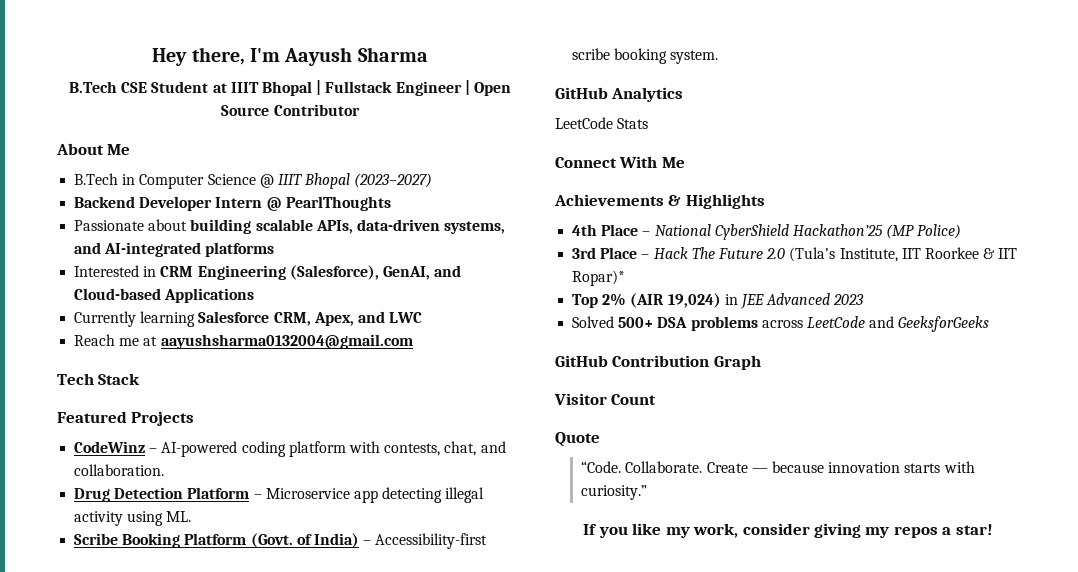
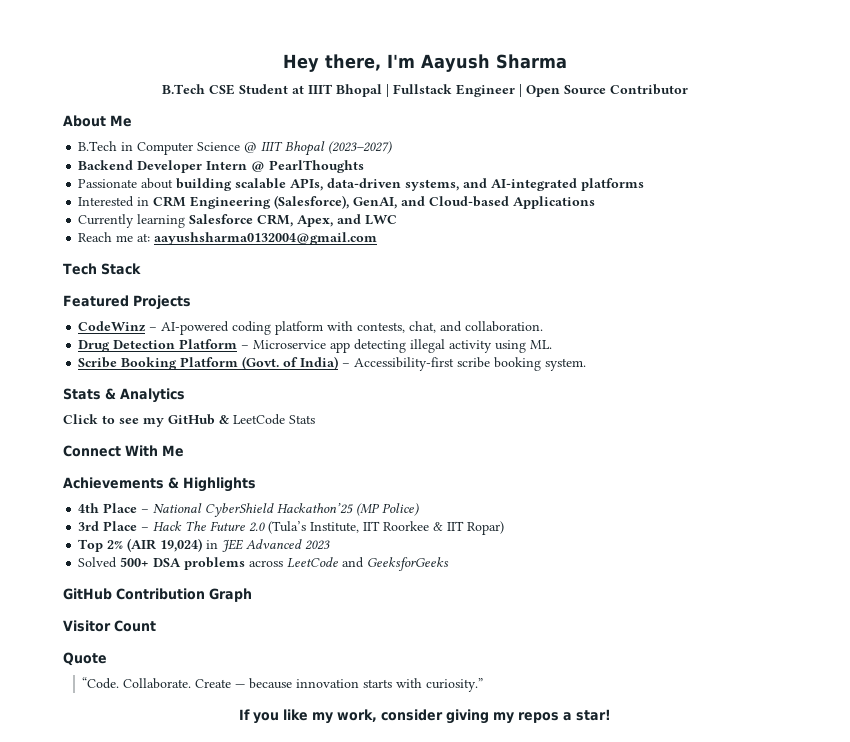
[143,336,158,346] at -> [137,233,151,242] at:
[555,87,608,99] GitHub -> [63,388,116,400] Stats &
(684, 94) none -> [63,414,229,427] Click to see my GitHub &
[572,270,626,286] Ropar)* -> [467,521,505,535] Ropar)

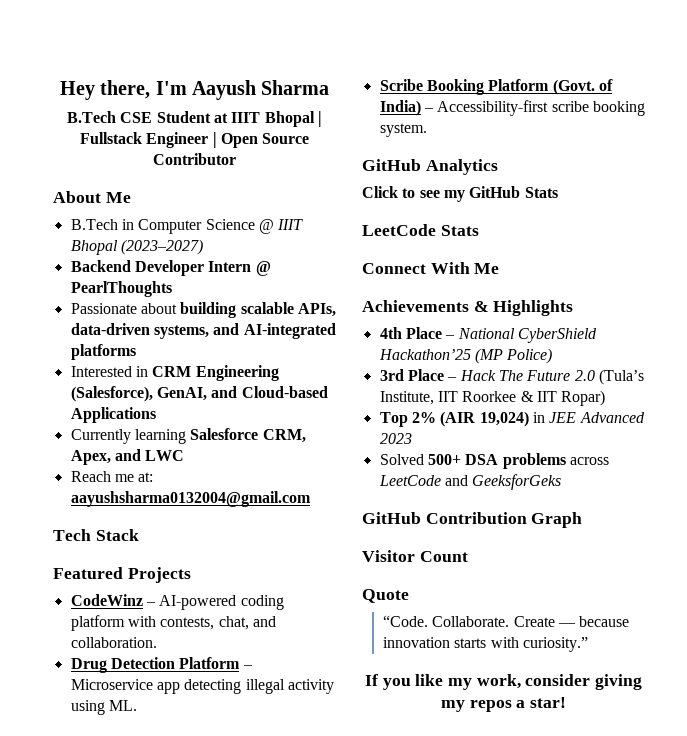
[63,388,116,400] Stats & -> [362,159,421,171] GitHub
[219,415,229,424] & -> [524,187,558,198] Stats //
[367,557,450,571] GeeksforGeeks -> [472,474,562,490] GeeksforGeks

